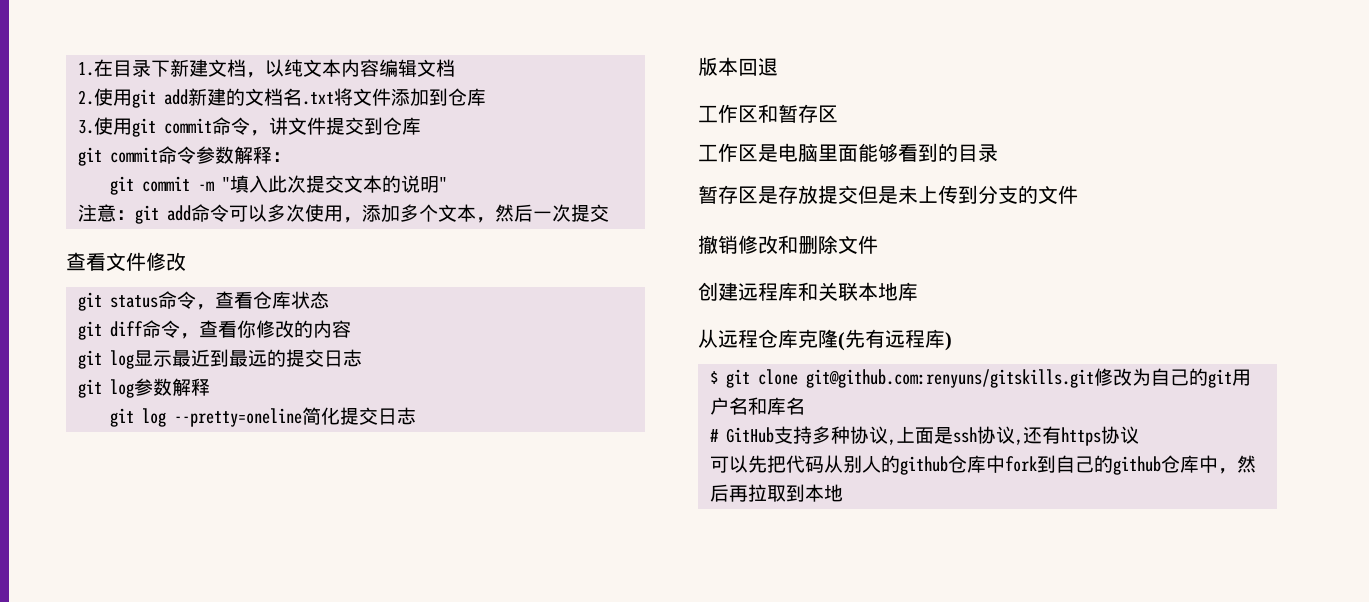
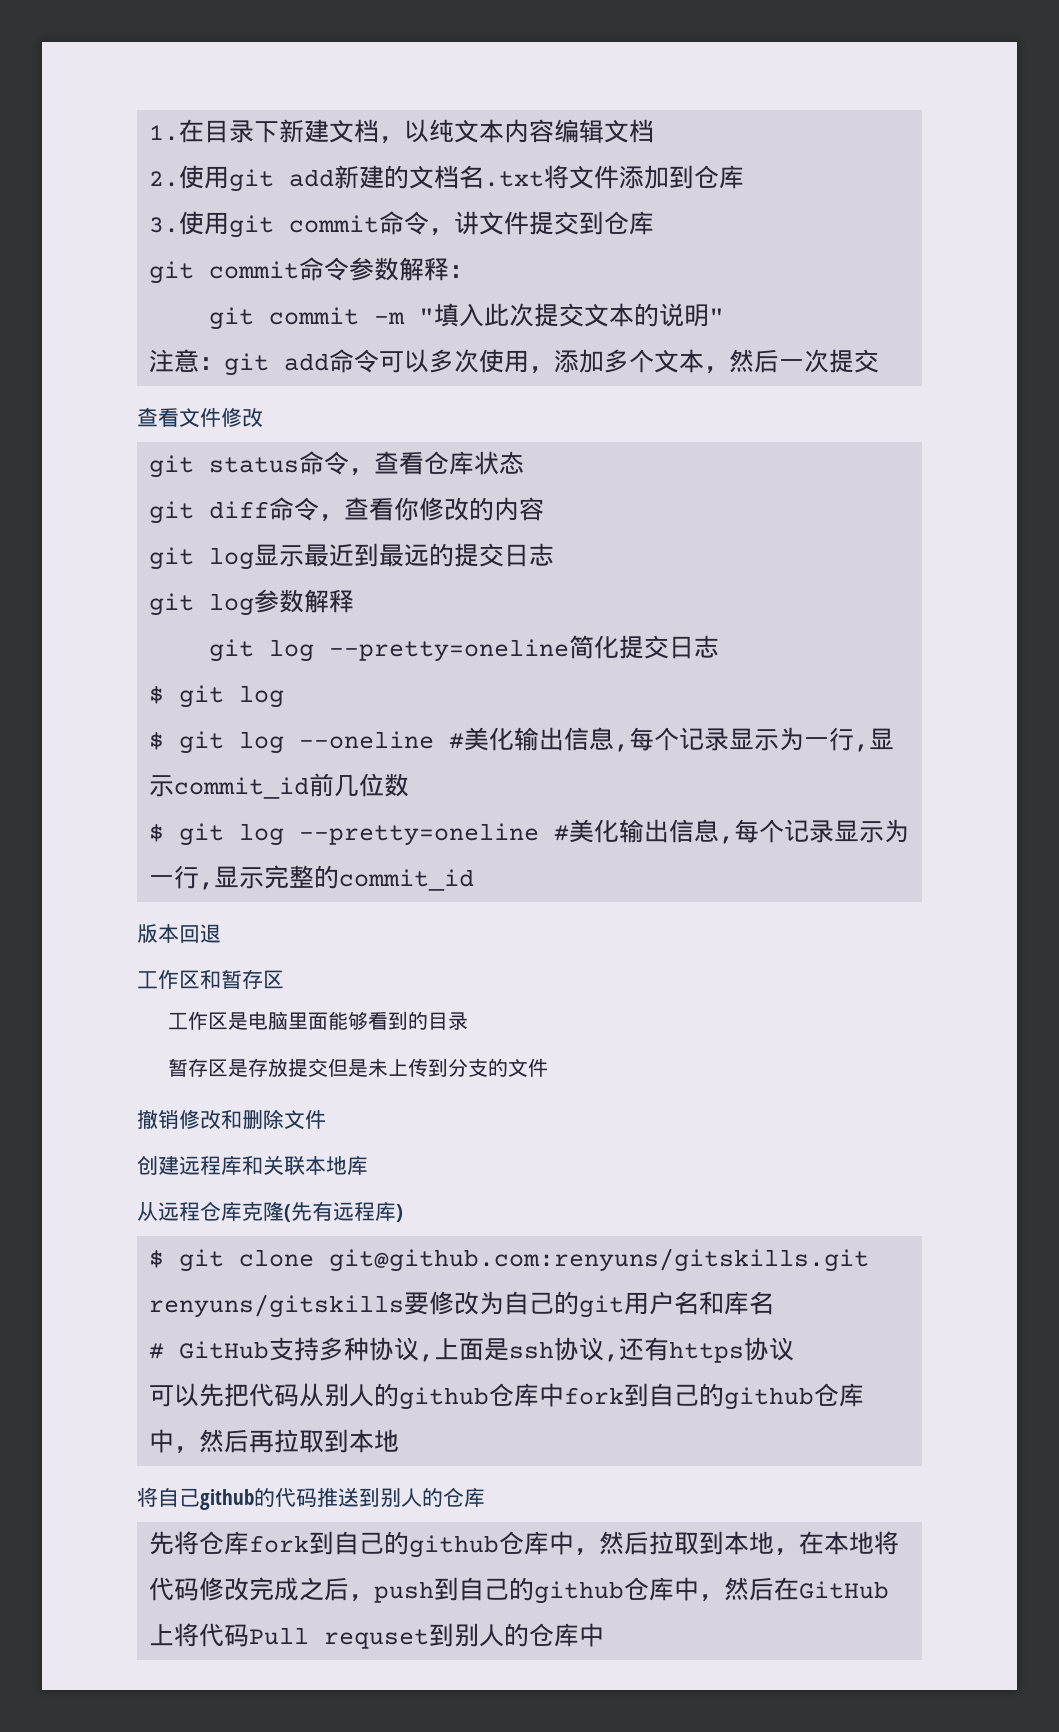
(416, 416) none -> [149,685,284,708] [149,727,894,754] [149,773,409,799] [149,819,909,846] [149,865,474,891] // $ git log // $ git log --oneline #美化输出信息,每个记录显示为一行,显示commit_id前几位数 // $ git log --pretty=oneline #美化输出信息,每个记录显示为一行,显示完整的commit_id
(1094, 378) none -> [149,1292,429,1318] renyuns/gitskills要
(843, 493) none -> [137,1487,485,1510] [149,1531,899,1558] [149,1577,889,1604] [149,1623,604,1649] // 将自己github的代码推送到别人的仓库 // 先将仓库fork到自己的github仓库中，然后拉取到本地，在本地将代码修改完成之后，push到自己的github仓库中，然后在GitHub上将代码Pull requset到别人的仓库中

